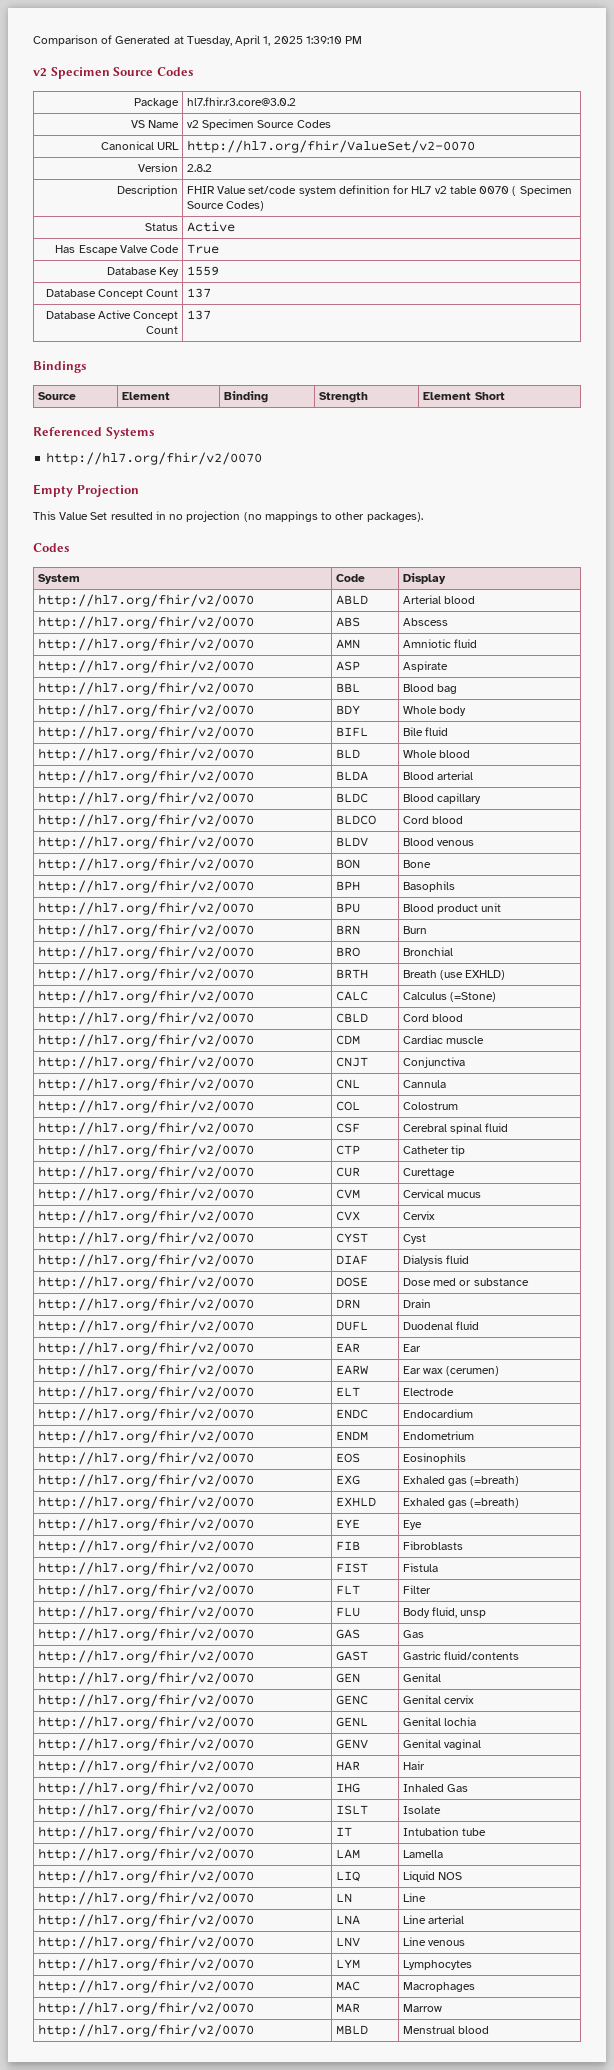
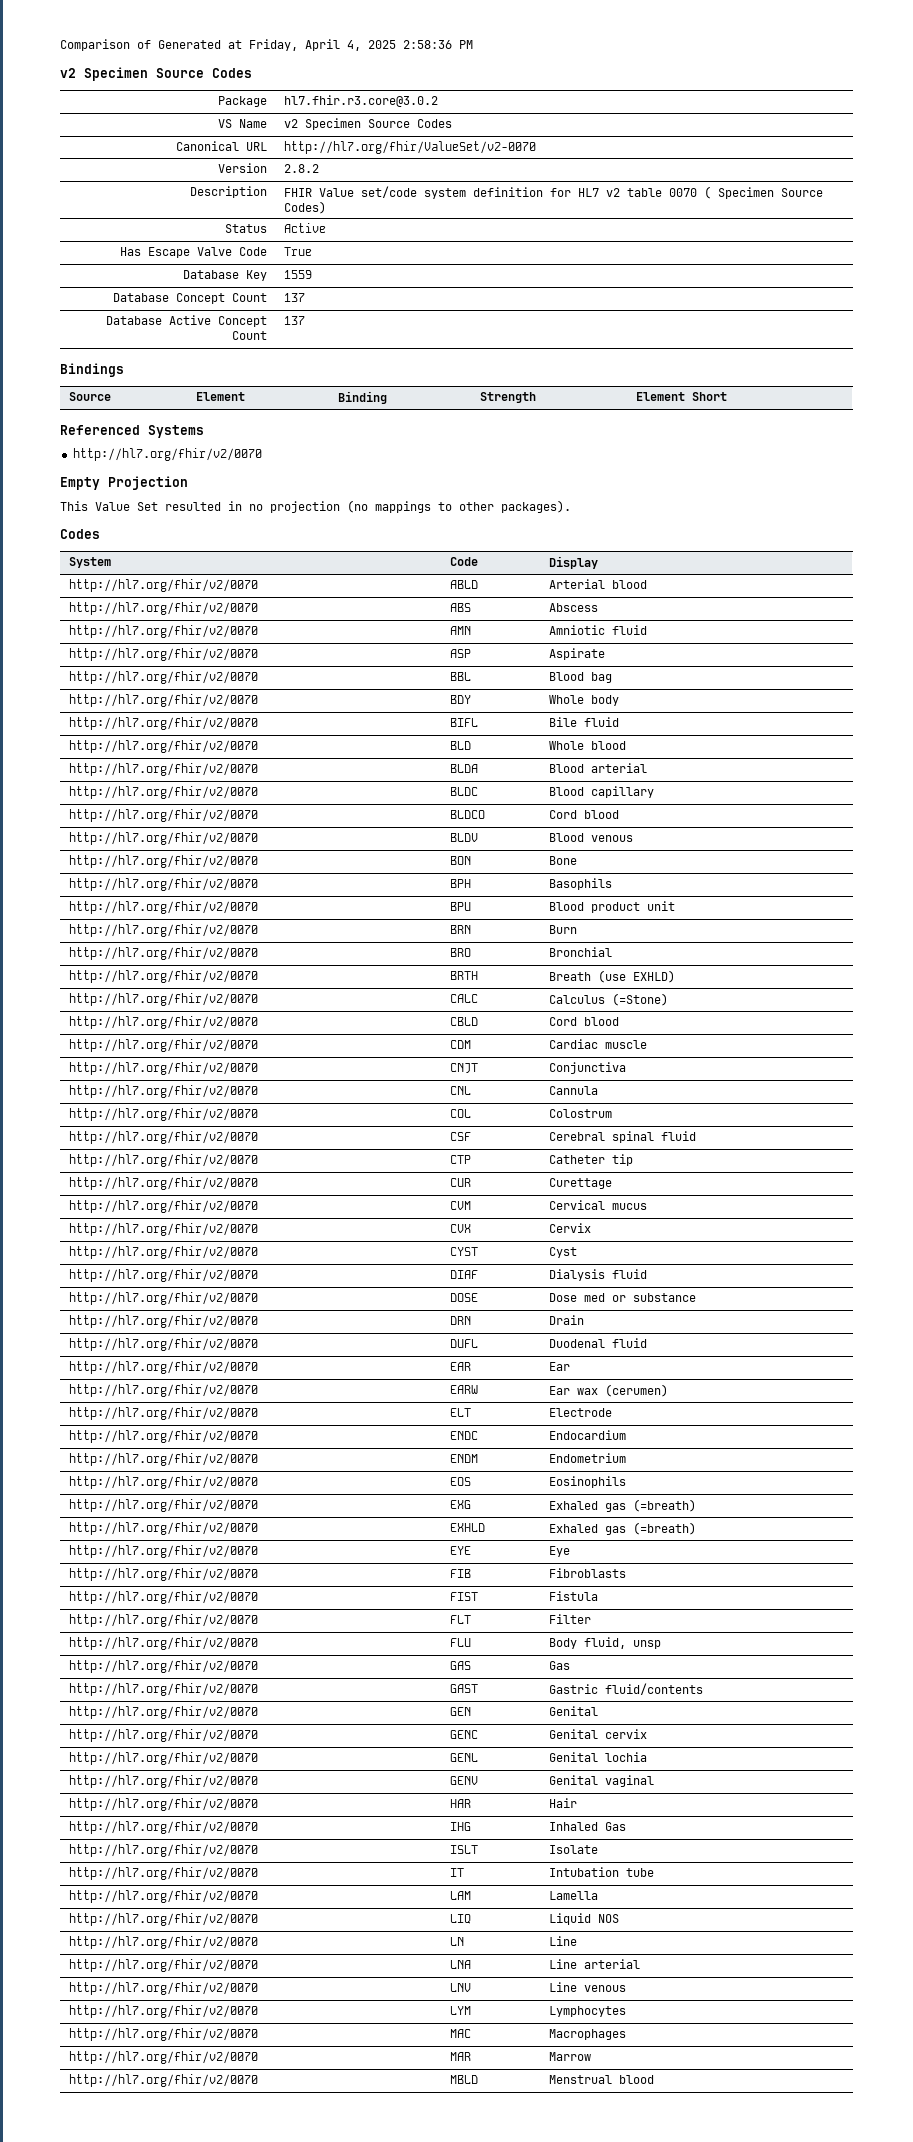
[186,35,342,46] Tuesday, April 1, 2025 1:39:10 -> [249,39,452,51] Friday, April 4, 2025 2:58:36

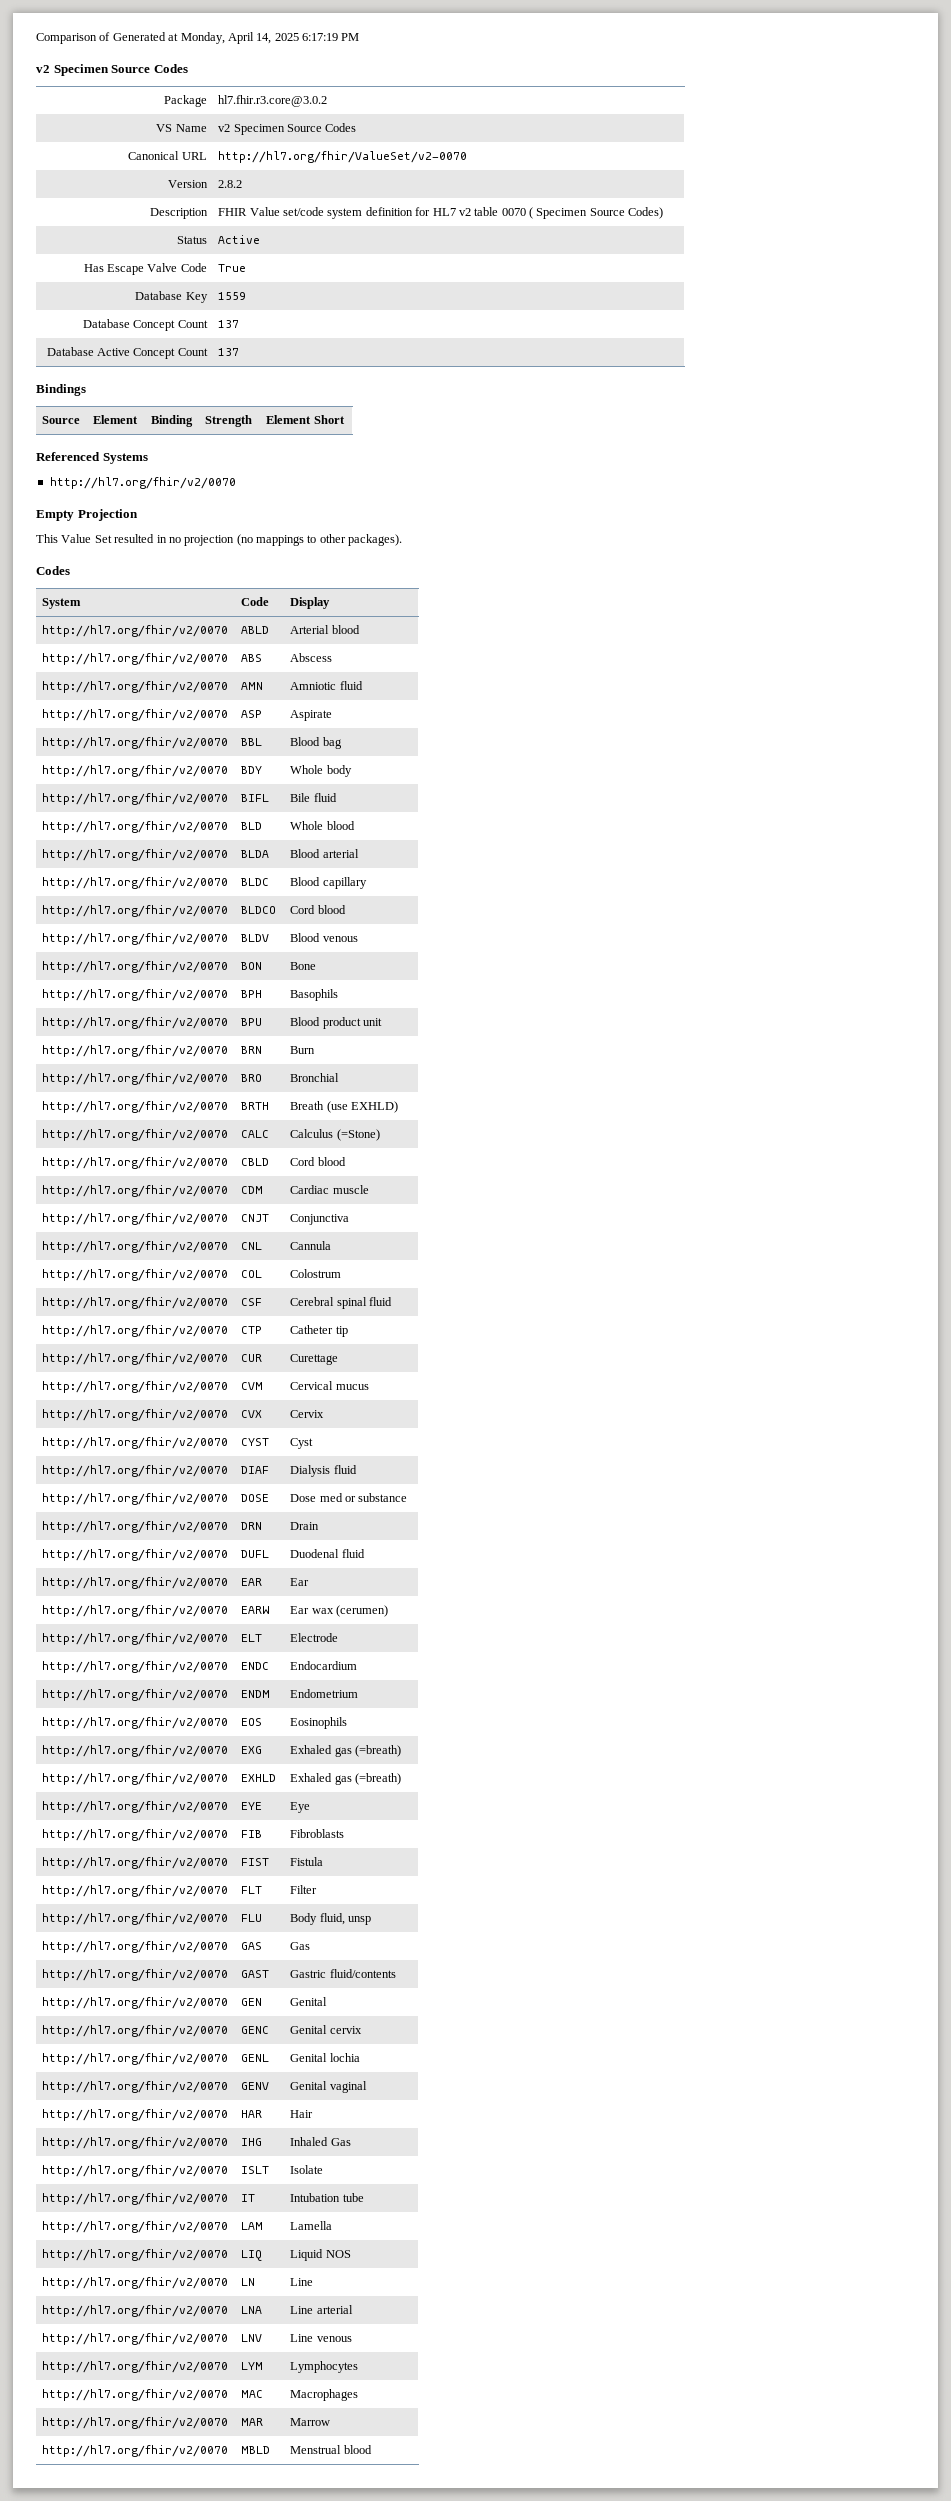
[249,39,452,51] Friday, April 4, 2025 2:58:36 -> [180,32,338,44] Monday, April 14, 2025 6:17:19

